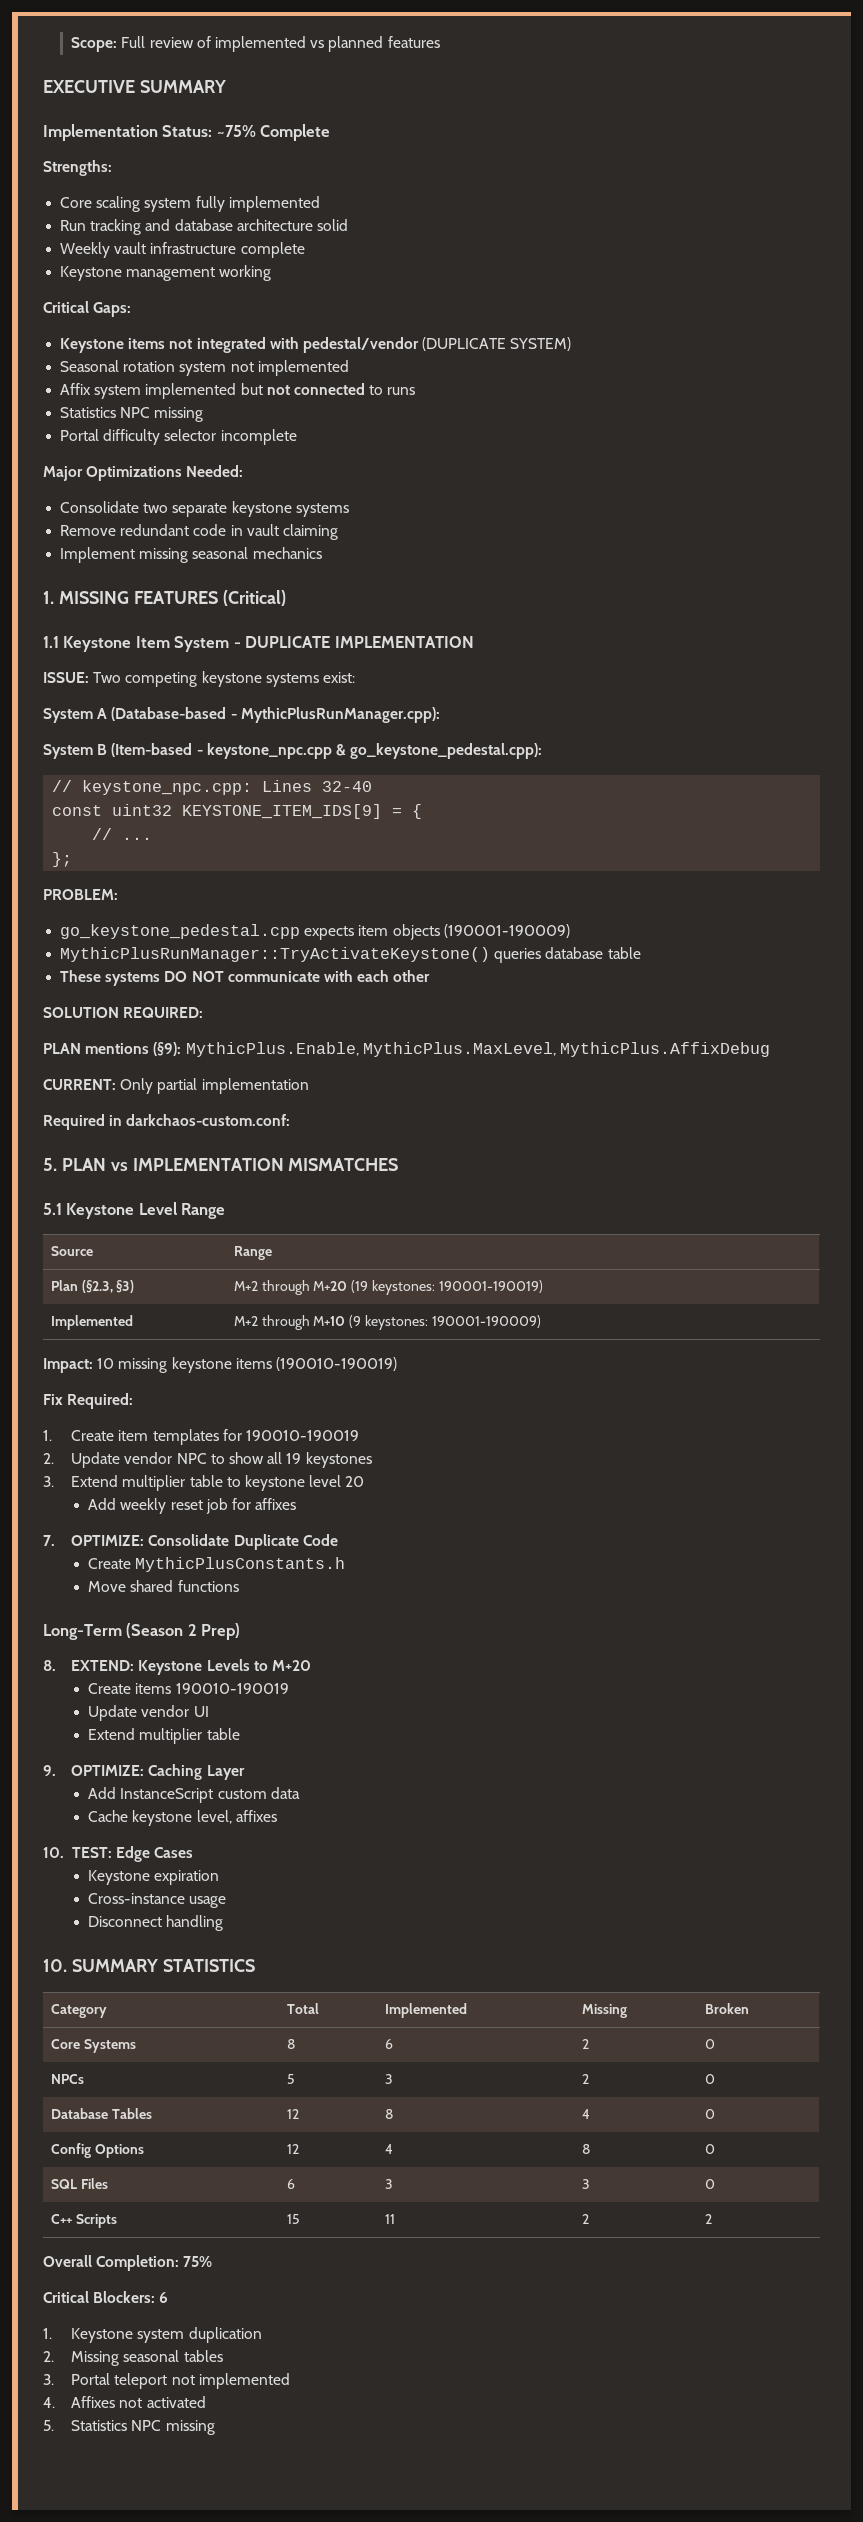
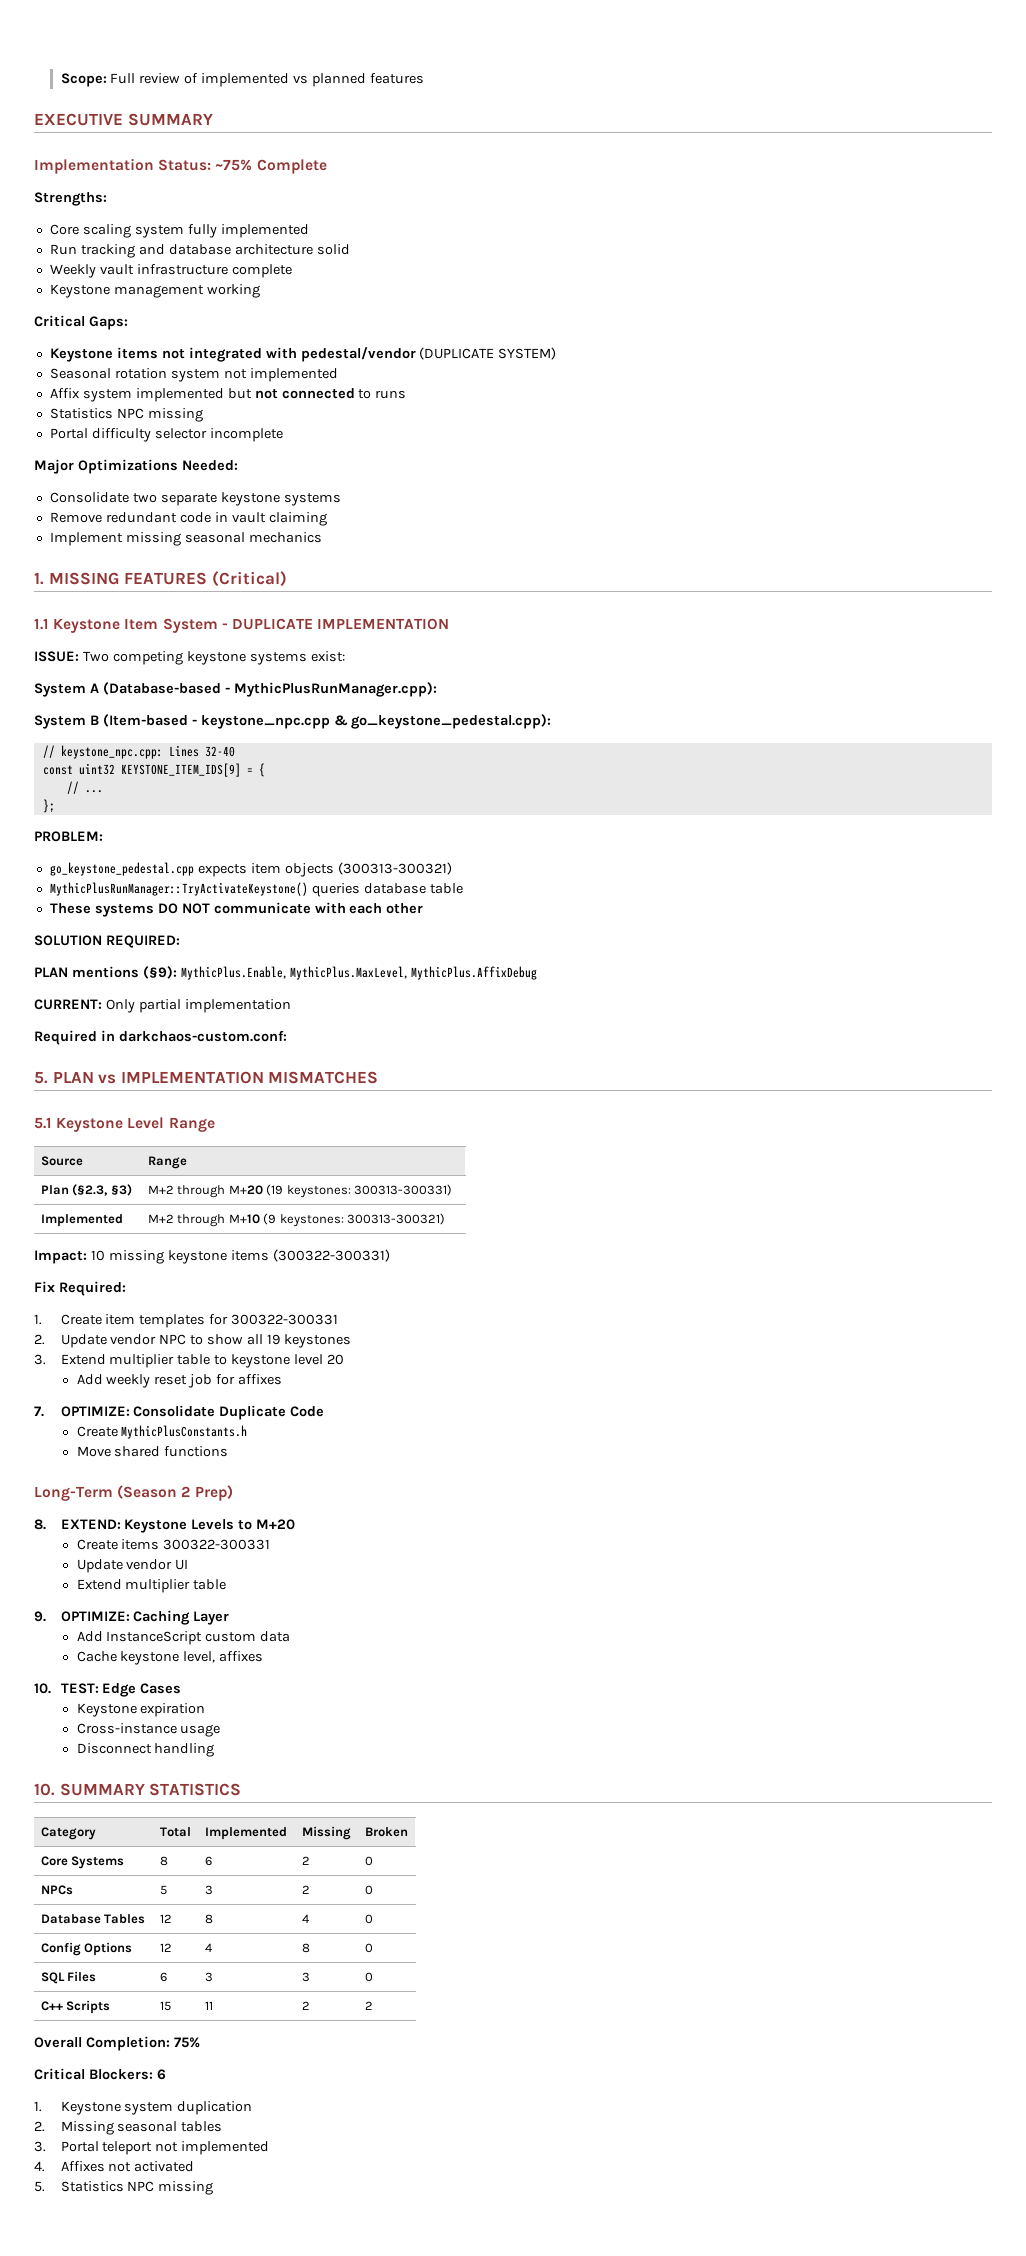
[443,924,570,938] (190001-190009) -> [337,862,452,875] (300313-300321)
[438,1280,543,1293] 190001-190019) -> [354,1184,453,1196] 300313-300331)
[431,1315,541,1328] 190001-190009) -> [347,1213,446,1225] 300313-300321)
[275,1357,397,1371] (190010-190019) -> [272,1249,390,1262] (300322-300331)
[245,1430,359,1441] 190010-190019 -> [231,1314,339,1325] 300322-300331
[175,1683,289,1694] 190010-190019 -> [163,1539,271,1550] 300322-300331

